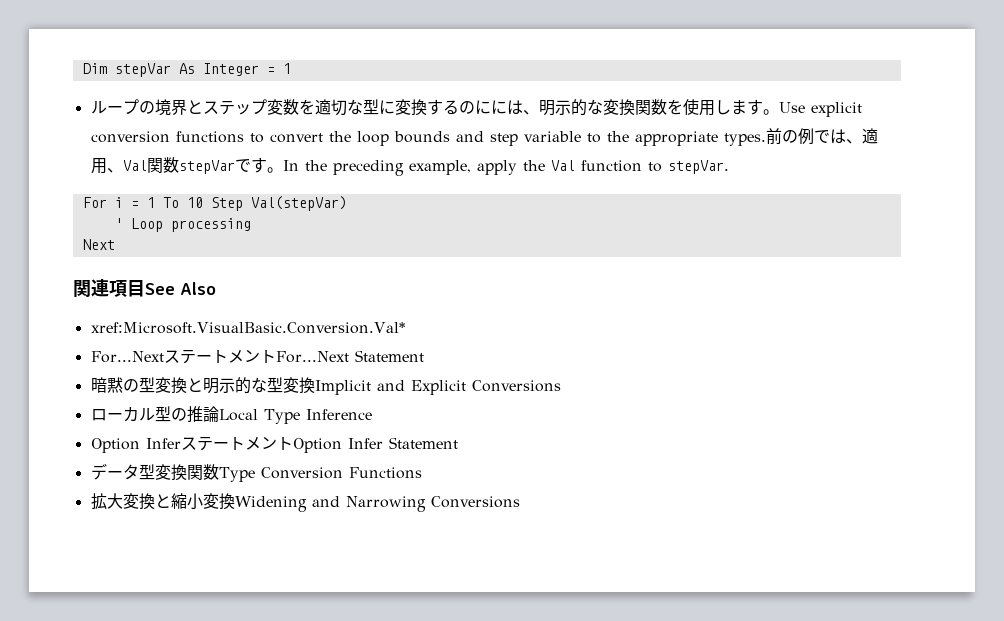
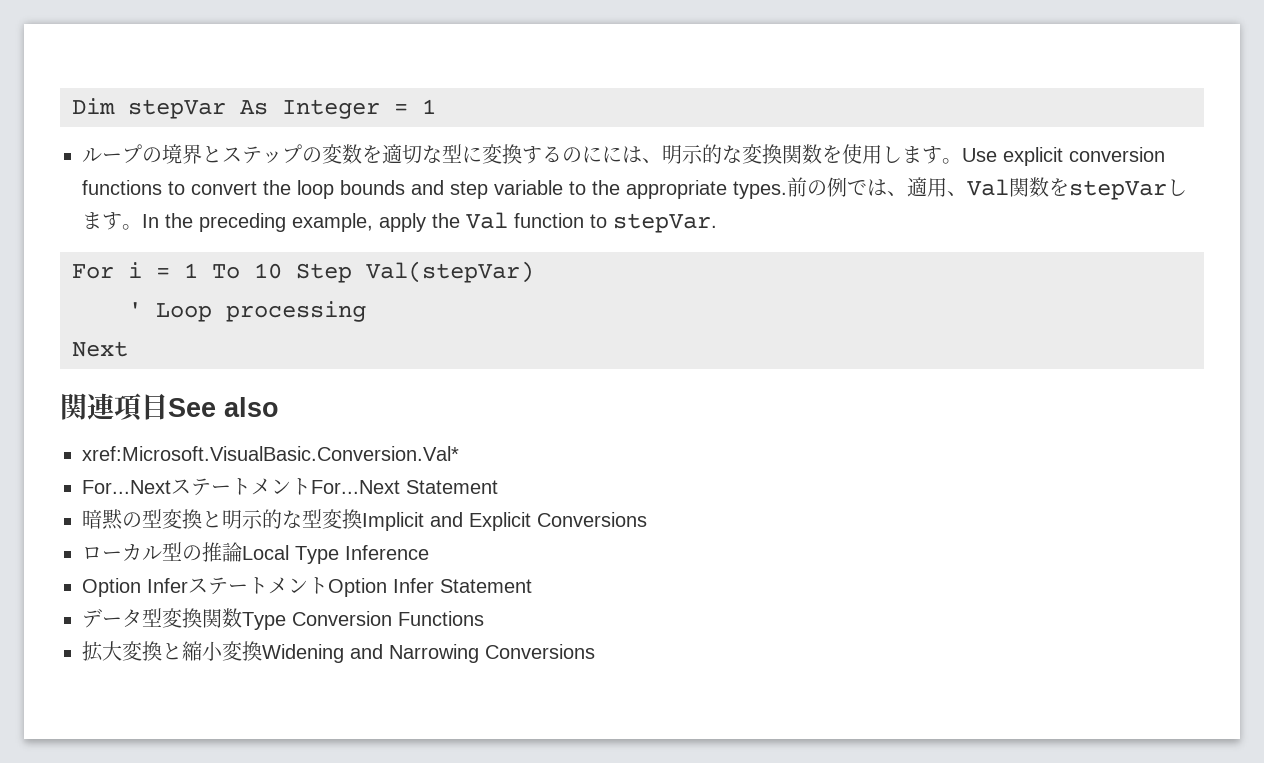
(267, 107) none -> [302,147,322,163] の
[178,159,251,174] stepVarで -> [1049,178,1187,200] [82,212,102,229] をstepVarしま
[180,282,216,295] Also -> [224,397,279,417] also

